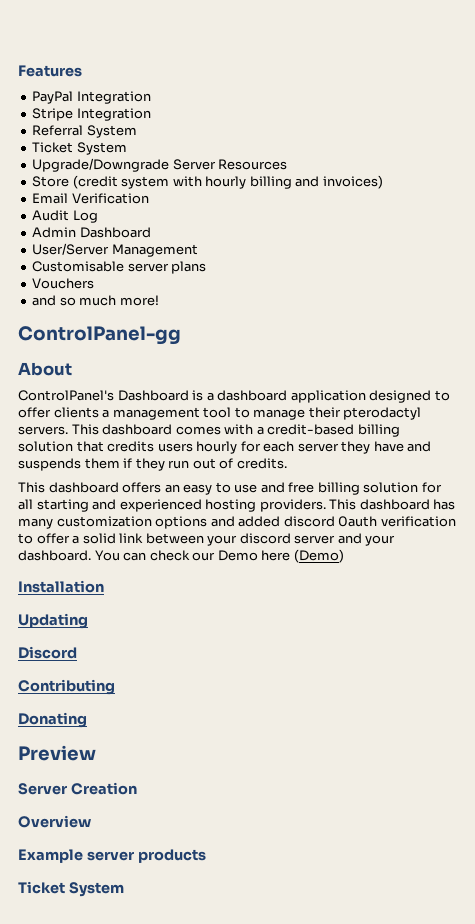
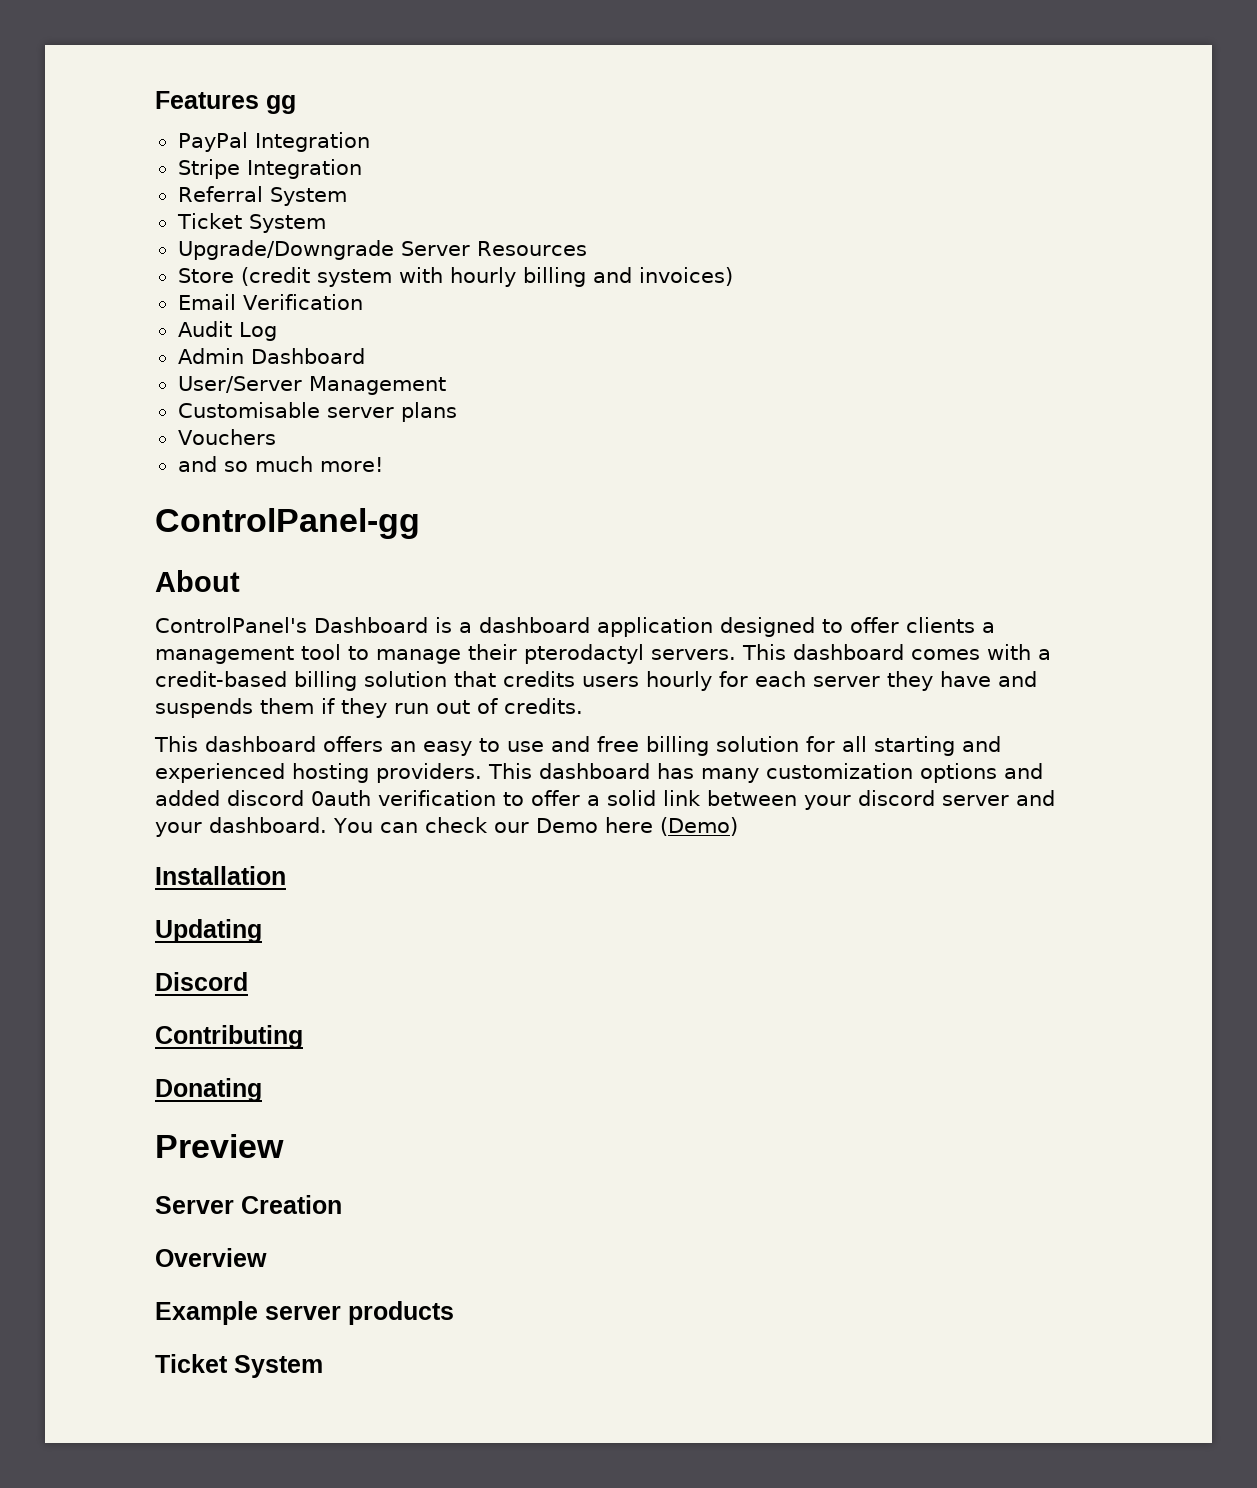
(82, 71) none -> [266,95,296,114] gg

